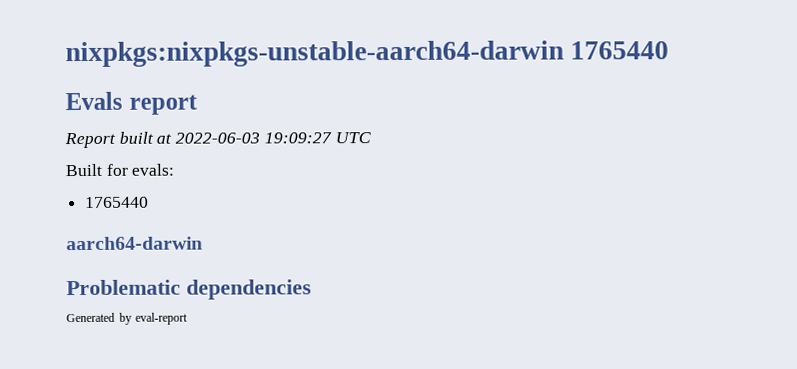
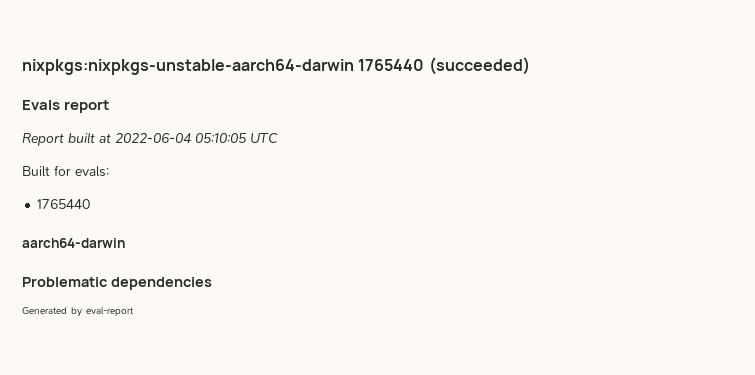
(670, 50) none -> [428,57,530,75] (succeeded)
[175,132,332,144] 2022-06-03 19:09:27 -> [115,133,247,143] 2022-06-04 05:10:05

